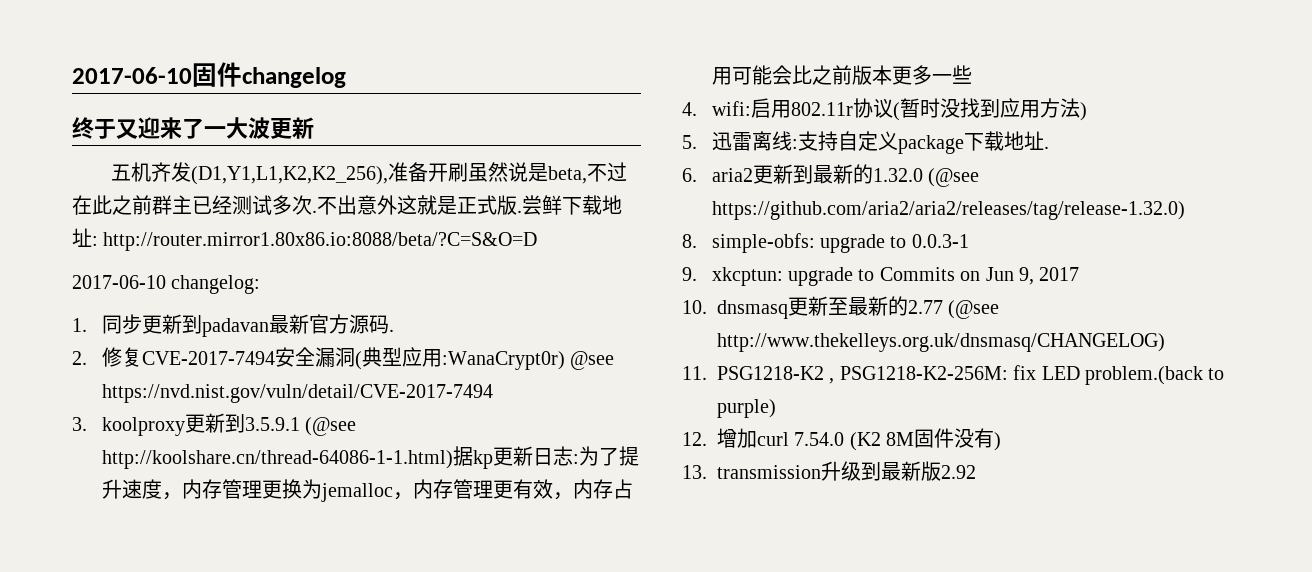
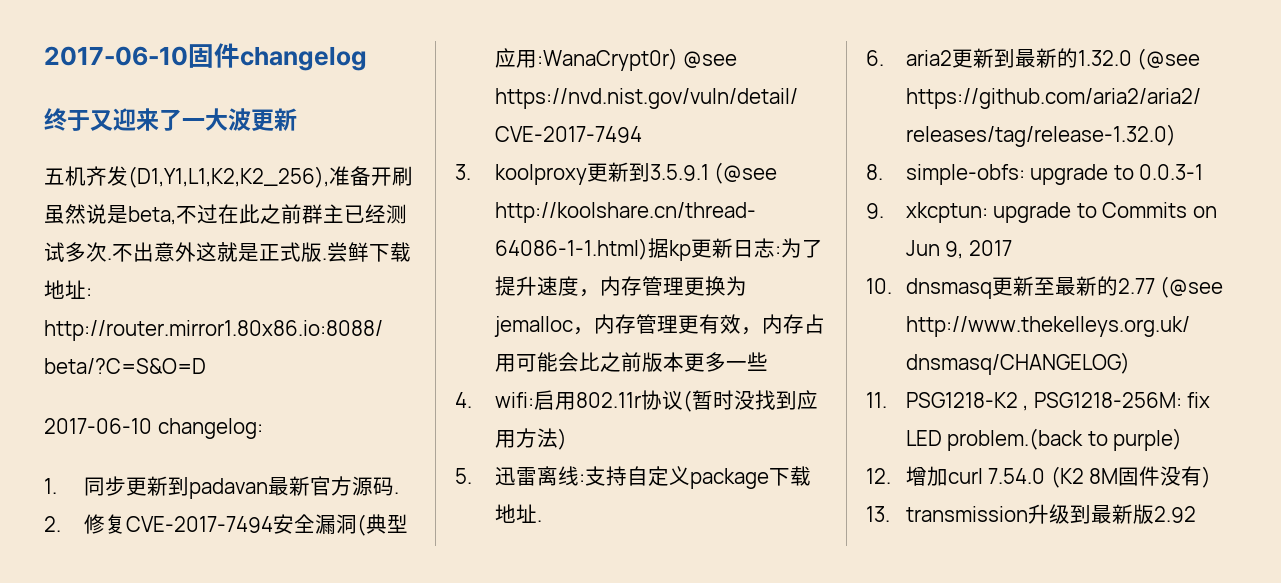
[839,366,1008,380] PSG1218-K2-256M: -> [1033,392,1182,408] PSG1218-256M:

